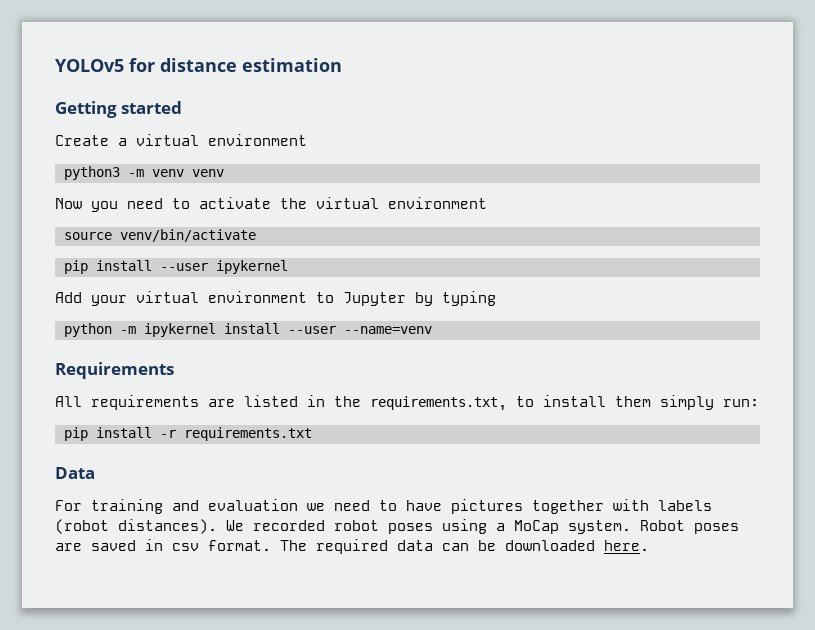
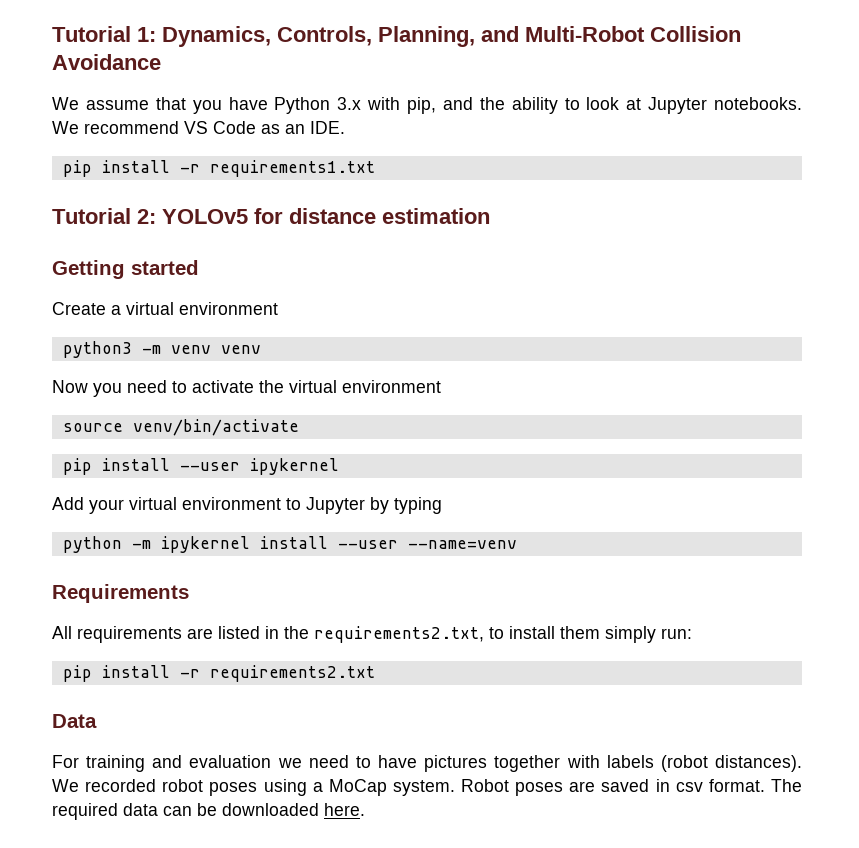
(55, 65) none -> [52,26,741,47] [52,54,161,70] [52,97,802,114] [52,121,345,134] [62,160,375,177] [52,208,156,224] Tutorial 1: Dynamics, Controls, Planning, and Multi-Robot Collision Avoidance // We assume that you have Python 3.x with pip, and the ability to look at Jupyter notebooks. We recommend VS Code as an IDE. // pip install -r requirements1.txt // Tutorial 2:
[370,396,507,411] requirements.txt, -> [314,626,484,643] requirements2.txt,
[183,427,312,441] requirements.txt -> [209,665,375,682] requirements2.txt

